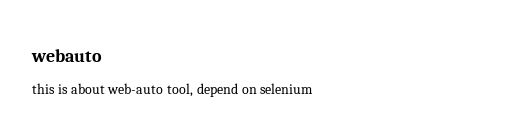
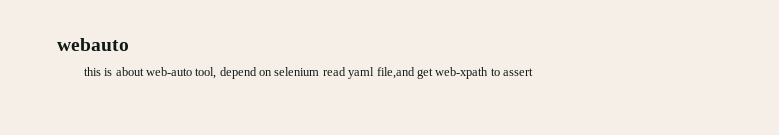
(314, 88) none -> [322,67,534,79] read yaml file,and get web-xpath to assert

